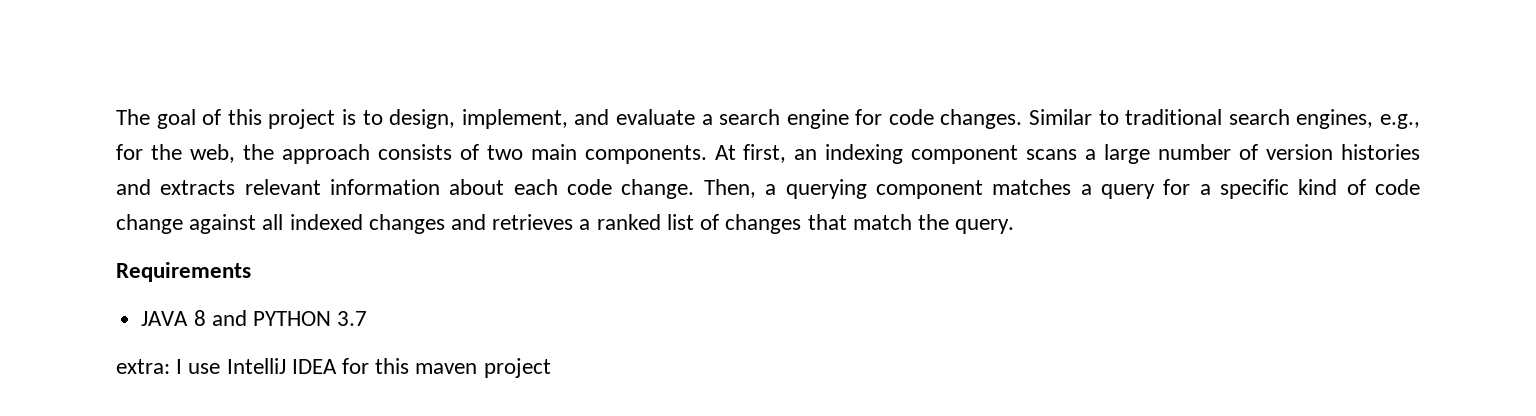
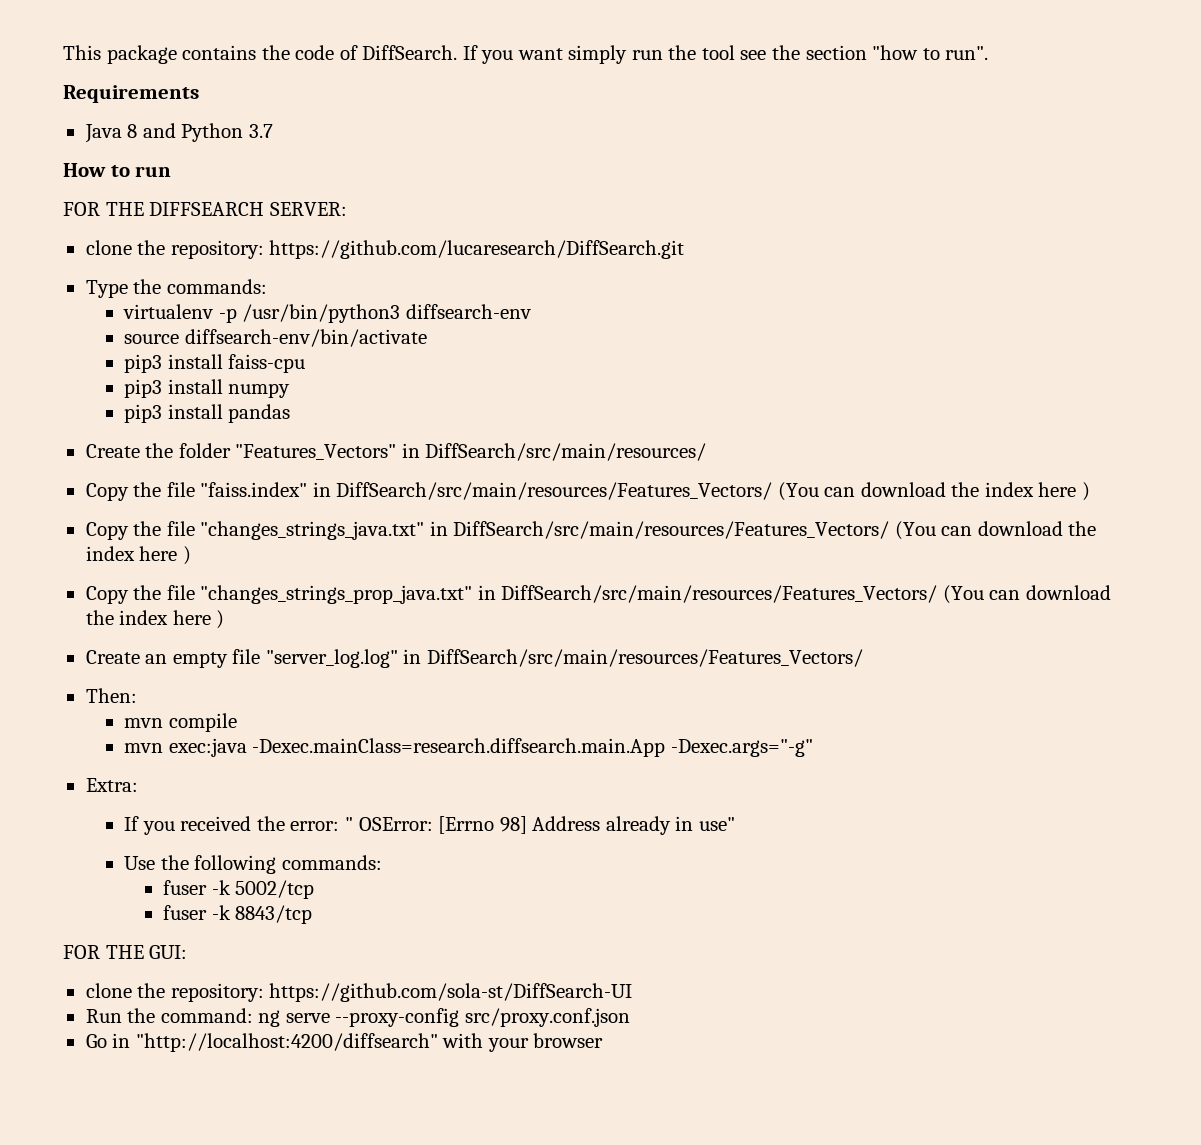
[116,109,1420,129] [116,144,1421,164] [116,179,1420,199] [116,214,1015,234] The goal of this project is to design, implement, and evaluate a search engine for code changes. Similar to traditional search engines, e.g., for the web, the approach consists of two main components. At first, an indexing component scans a large number of version histories and extracts relevant information about each code change. Then, a querying component matches a query for a specific kind of code change against all indexed changes and retrieves a ranked list of changes that match the query. -> [63,45,989,64] This package contains the code of DiffSearch. If you want simply run the tool see the section "how to run".
[141,311,189,326] JAVA -> [84,124,122,143] Java
[252,311,331,326] PYTHON -> [181,123,244,142] Python
[116,358,551,378] extra: I use IntelliJ IDEA for this maven project -> [63,163,172,177] [63,202,347,216] [85,240,685,259] [85,279,267,298] [123,304,531,323] [124,329,427,347] [124,354,306,373] [124,379,291,398] [124,404,291,423] [85,443,707,461] [85,482,1090,501] [85,521,1097,540] [85,546,191,565] [85,585,1111,604] [85,610,225,629] [85,649,863,668] [85,688,137,703] [124,713,237,732] [124,738,813,757] [85,778,138,792] [124,816,735,835] [124,855,382,874] [163,880,315,899] [163,905,313,924] [63,945,188,959] [85,983,633,1002] [85,1008,630,1027] [85,1033,604,1052] How to run // FOR THE DIFFSEARCH SERVER: // clone the repository: https://github.com/lucaresearch/DiffSearch.git // Type the commands: // virtualenv -p /usr/bin/python3 diffsearch-env // source diffsearch-env/bin/activate // pip3 install faiss-cpu // pip3 install numpy // pip3 install pandas // Create the folder "Features_Vectors" in DiffSearch/src/main/resources/ // Copy the file "faiss.index" in DiffSearch/src/main/resources/Features_Vectors/ (You can download the index here ) // Copy the file "changes_strings_java.txt" in DiffSearch/src/main/resources/Features_Vectors/ (You can download the index here ) // Copy the file "changes_strings_prop_java.txt" in DiffSearch/src/main/resources/Features_Vectors/ (You can download the index here ) // Create an empty file "server_log.log" in DiffSearch/src/main/resources/Features_Vectors/ // Then: // mvn compile // mvn exec:java -Dexec.mainClass=research.diffsearch.main.App -Dexec.args="-g" // Extra: // If you received the error: " OSError: [Errno 98] Address already in use" // Use the following commands: // fuser -k 5002/tcp // fuser -k 8843/tcp // FOR THE GUI: // clone the repository: https://github.com/sola-st/DiffSearch-UI // Run the command: ng serve --proxy-config src/proxy.conf.json // Go in "http://localhost:4200/diffsearch" with your browser

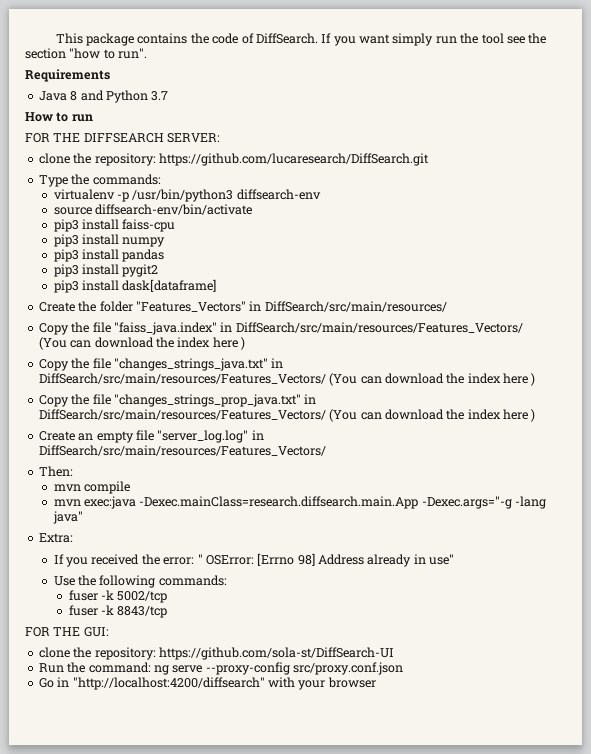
(291, 413) none -> [53,264,159,277] [53,279,217,293] // pip3 install pygit2 // pip3 install dask[dataframe]
[200,482,308,497] "faiss.index" -> [113,322,217,335] "faiss_java.index"
[670,739,813,757] -Dexec.args="-g" -> [421,496,547,509] [52,511,83,524] -Dexec.args="-g -lang java"

